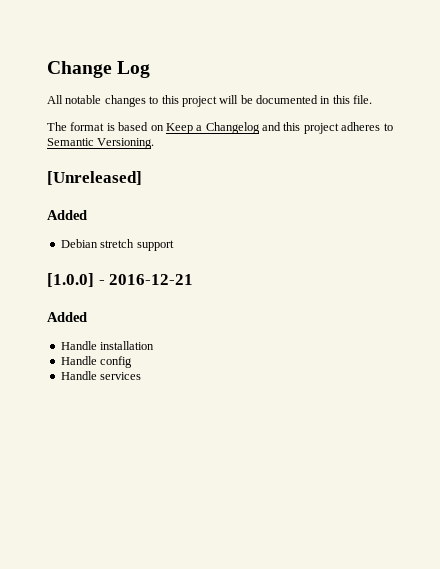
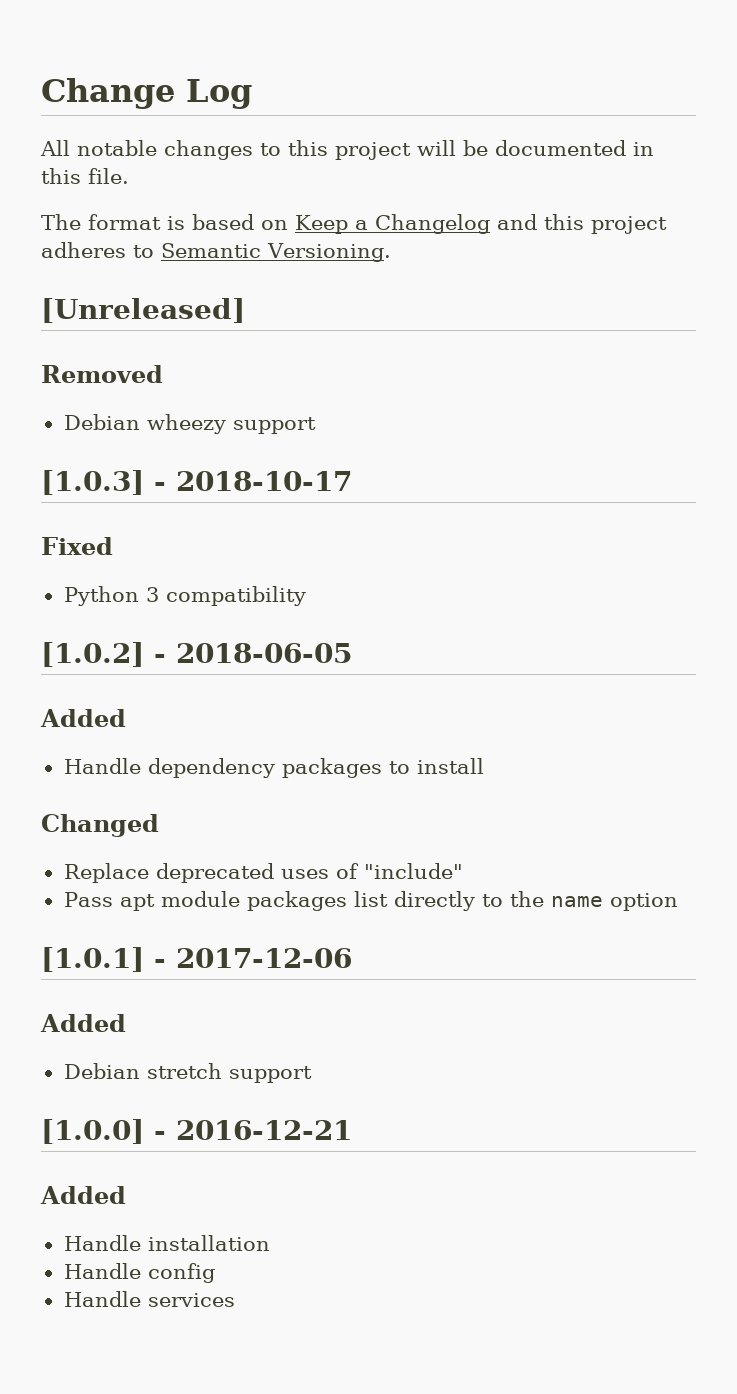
(142, 178) none -> [41,365,163,383] [63,414,316,434] [41,470,352,495] [41,537,113,555] [63,586,306,606] [41,642,352,667] [40,709,126,727] [63,758,484,778] [41,814,159,837] [63,863,463,883] [63,891,678,911] [41,947,352,972] // Removed // Debian wheezy support // [1.0.3] - 2018-10-17 // Fixed // Python 3 compatibility // [1.0.2] - 2018-06-05 // Added // Handle dependency packages to install // Changed // Replace deprecated uses of "include" // Pass apt module packages list directly to the name option // [1.0.1] - 2017-12-06

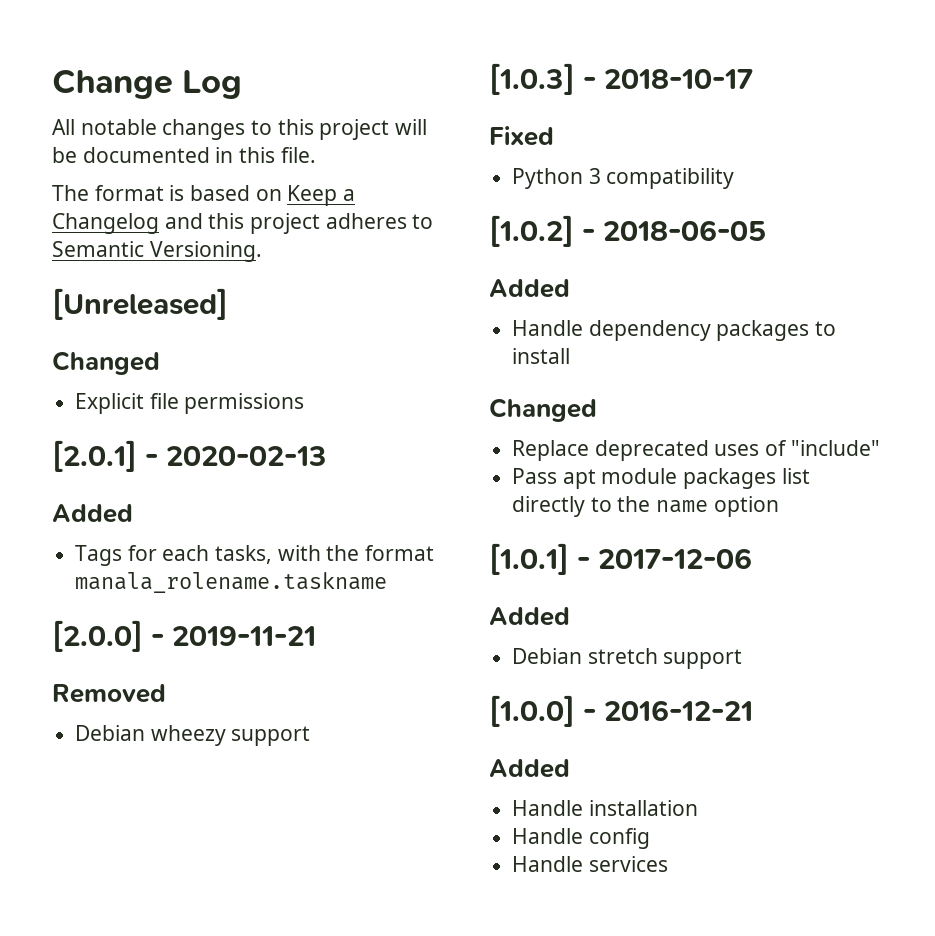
(245, 310) none -> [52,351,160,375] [75,393,305,414] [52,440,328,472] [52,504,133,523] [75,545,435,566] [75,572,388,593] [52,620,317,652] // Changed // Explicit file permissions // [2.0.1] - 2020-02-13 // Added // Tags for each tasks, with the format manala_rolename.taskname // [2.0.0] - 2019-11-21

